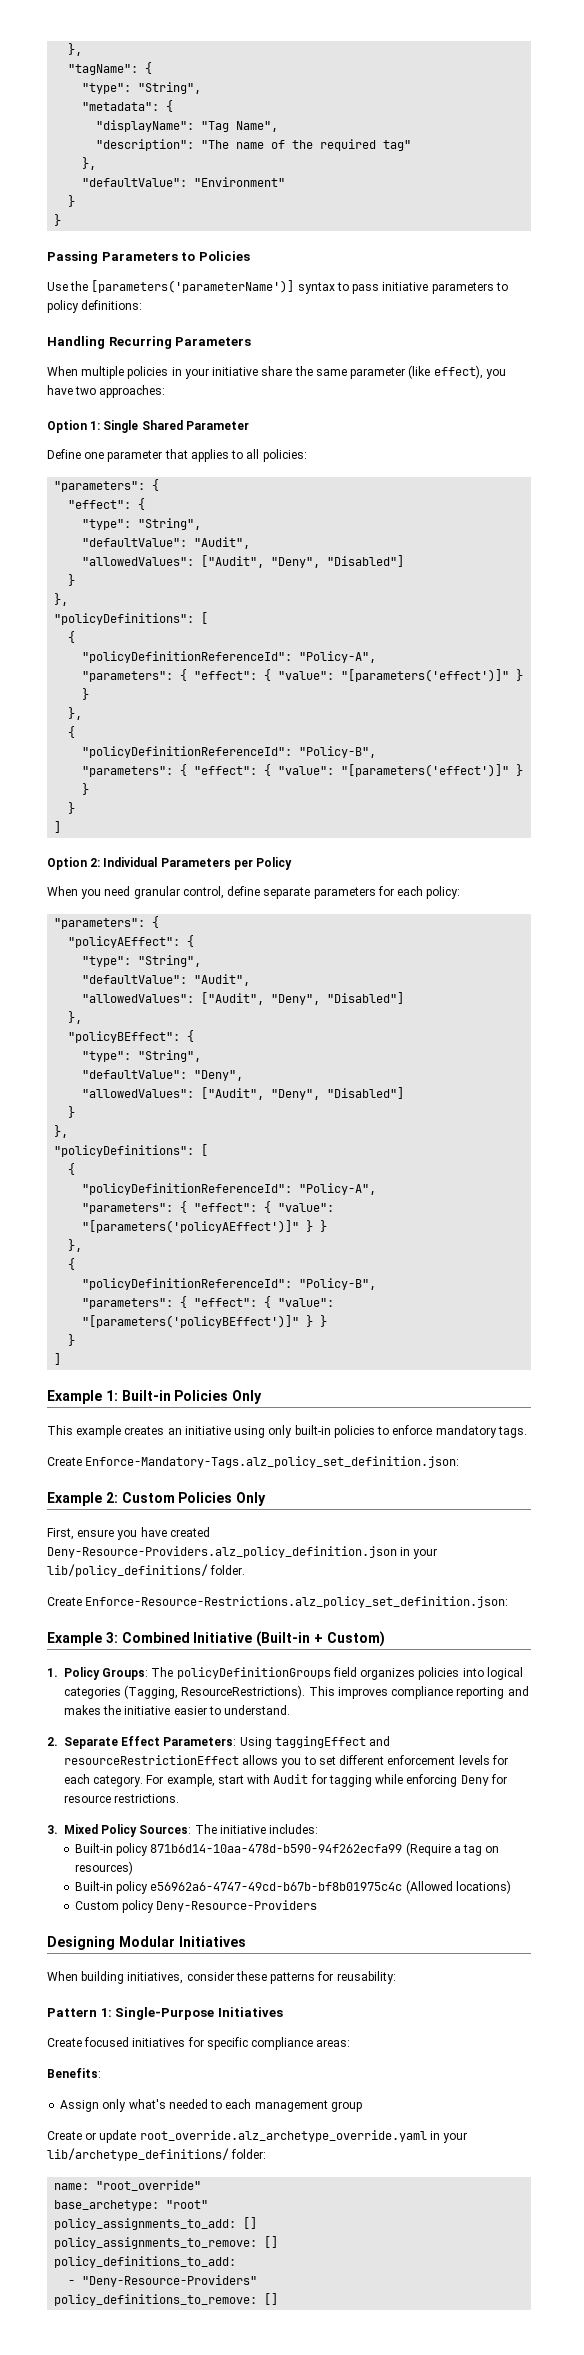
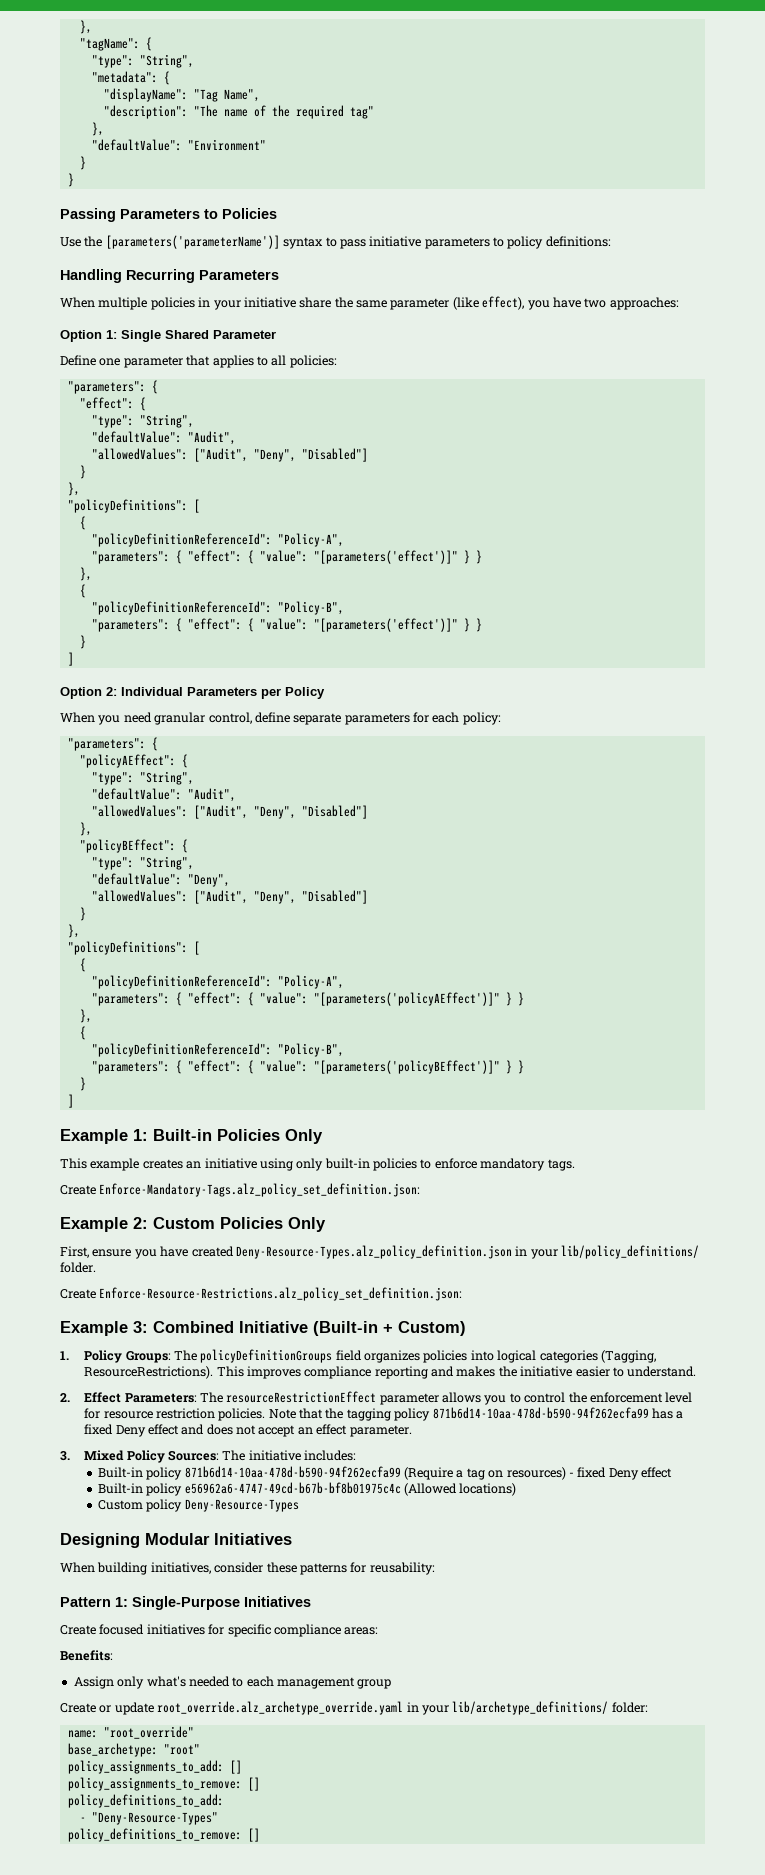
[47,1546,397,1558] Deny-Resource-Providers.alz_policy_definition.json -> [235,1245,512,1259] Deny-Resource-Types.alz_policy_definition.json
[64,1737,118,1749] Separate -> (70, 1397) none
[239,1736,391,1749] [64,1755,508,1768] [64,1774,507,1787] [64,1794,180,1803] Using taggingEffect and resourceRestrictionEffect allows you to set different enforcement levels for each category. For example, start with Audit for tagging while enforcing Deny for resource restrictions. -> [199,1391,693,1405] [84,1407,684,1421] [84,1424,412,1437] The resourceRestrictionEffect parameter allows you to control the enforcement level for resource restriction policies. Note that the tagging policy 871b6d14-10aa-478d-b590-94f262ecfa99 has a fixed Deny effect and does not accept an effect parameter.
(133, 1868) none -> [568,1467,673,1480] - fixed Deny effect
[156,1900,318,1912] Deny-Resource-Providers -> [184,1499,299,1512] Deny-Resource-Types
[82,2275,258,2287] "Deny-Resource-Providers" -> [91,1812,218,1825] "Deny-Resource-Types"

